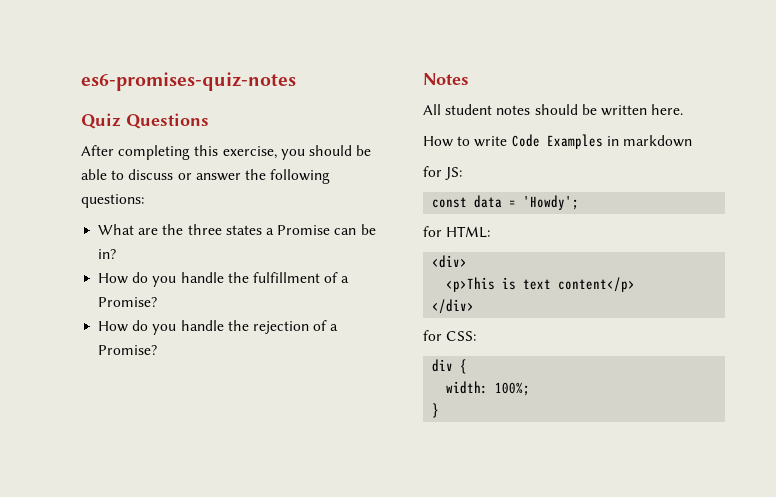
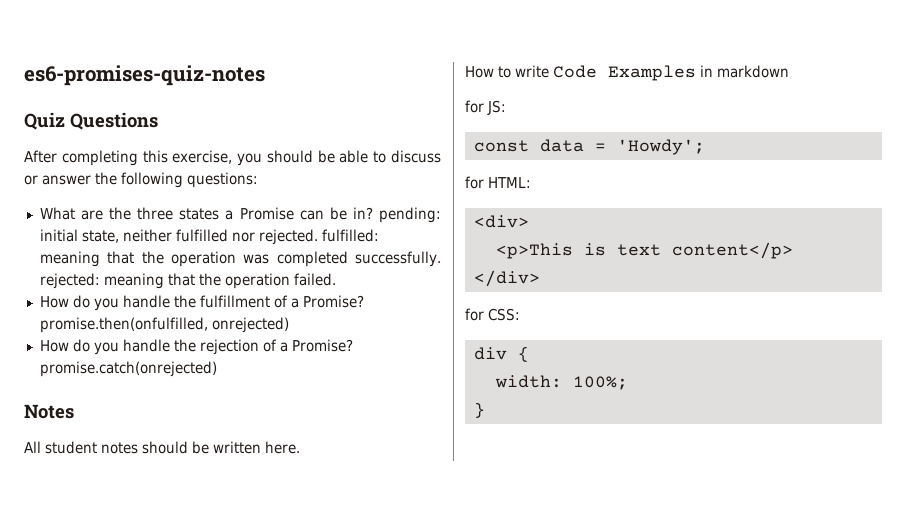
(117, 254) none -> [379,207,442,223] [39,229,379,245] [39,251,442,267] [39,273,336,289] pending: initial state, neither fulfilled nor rejected. fulfilled: meaning that the operation was completed successfully. rejected: meaning that the operation failed.
(158, 302) none -> [39,317,289,333] promise.then(onfulfilled, onrejected)
(158, 350) none -> [39,361,217,377] promise.catch(onrejected)

